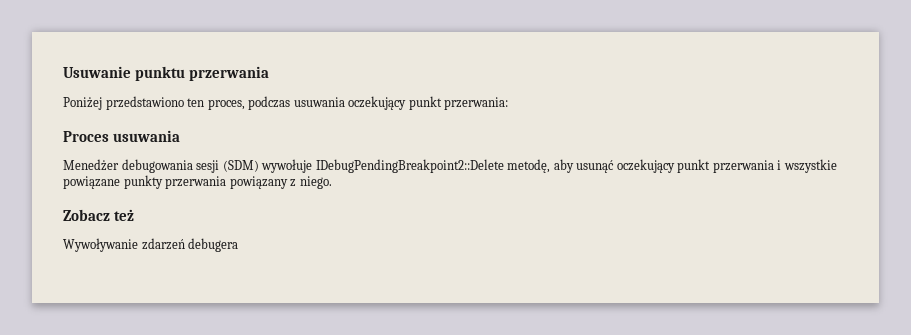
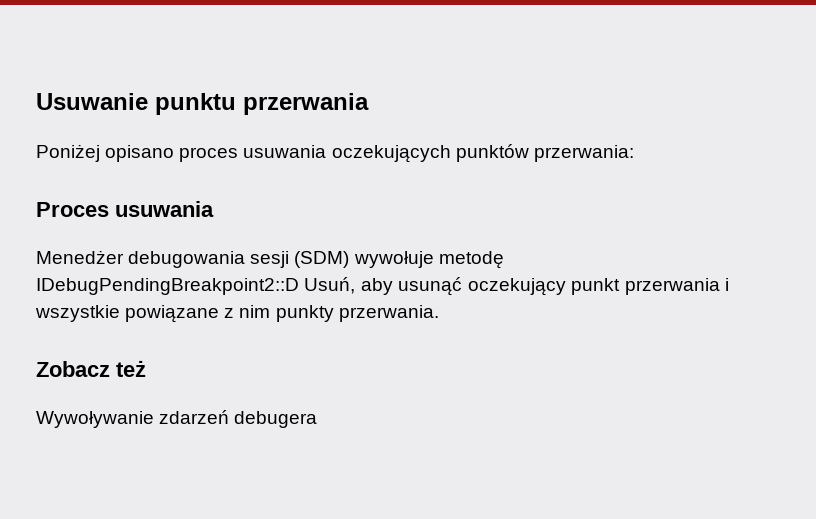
[105,96,442,110] przedstawiono ten proces, podczas usuwania oczekujący punkt -> [105,144,529,163] opisano proces usuwania oczekujących punktów
[315,159,551,173] IDebugPendingBreakpoint2::Delete metodę, -> [438,251,504,269] [36,277,356,295] metodę IDebugPendingBreakpoint2::D Usuń,
[123,175,332,189] punkty przerwania powiązany z niego. -> [224,305,439,322] z nim punkty przerwania.

